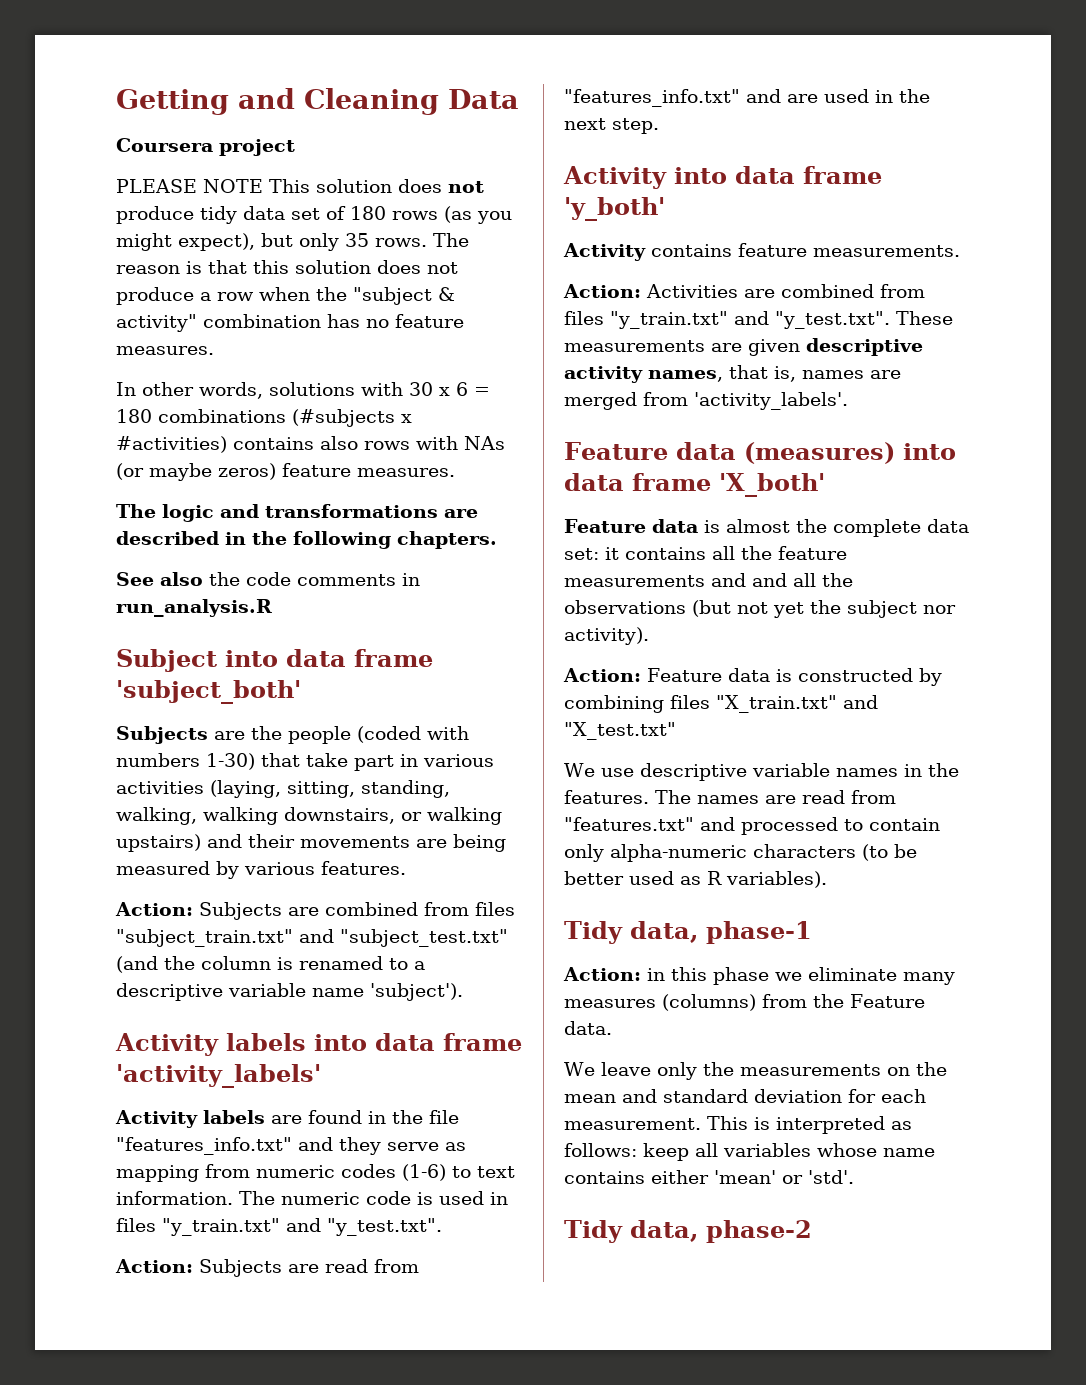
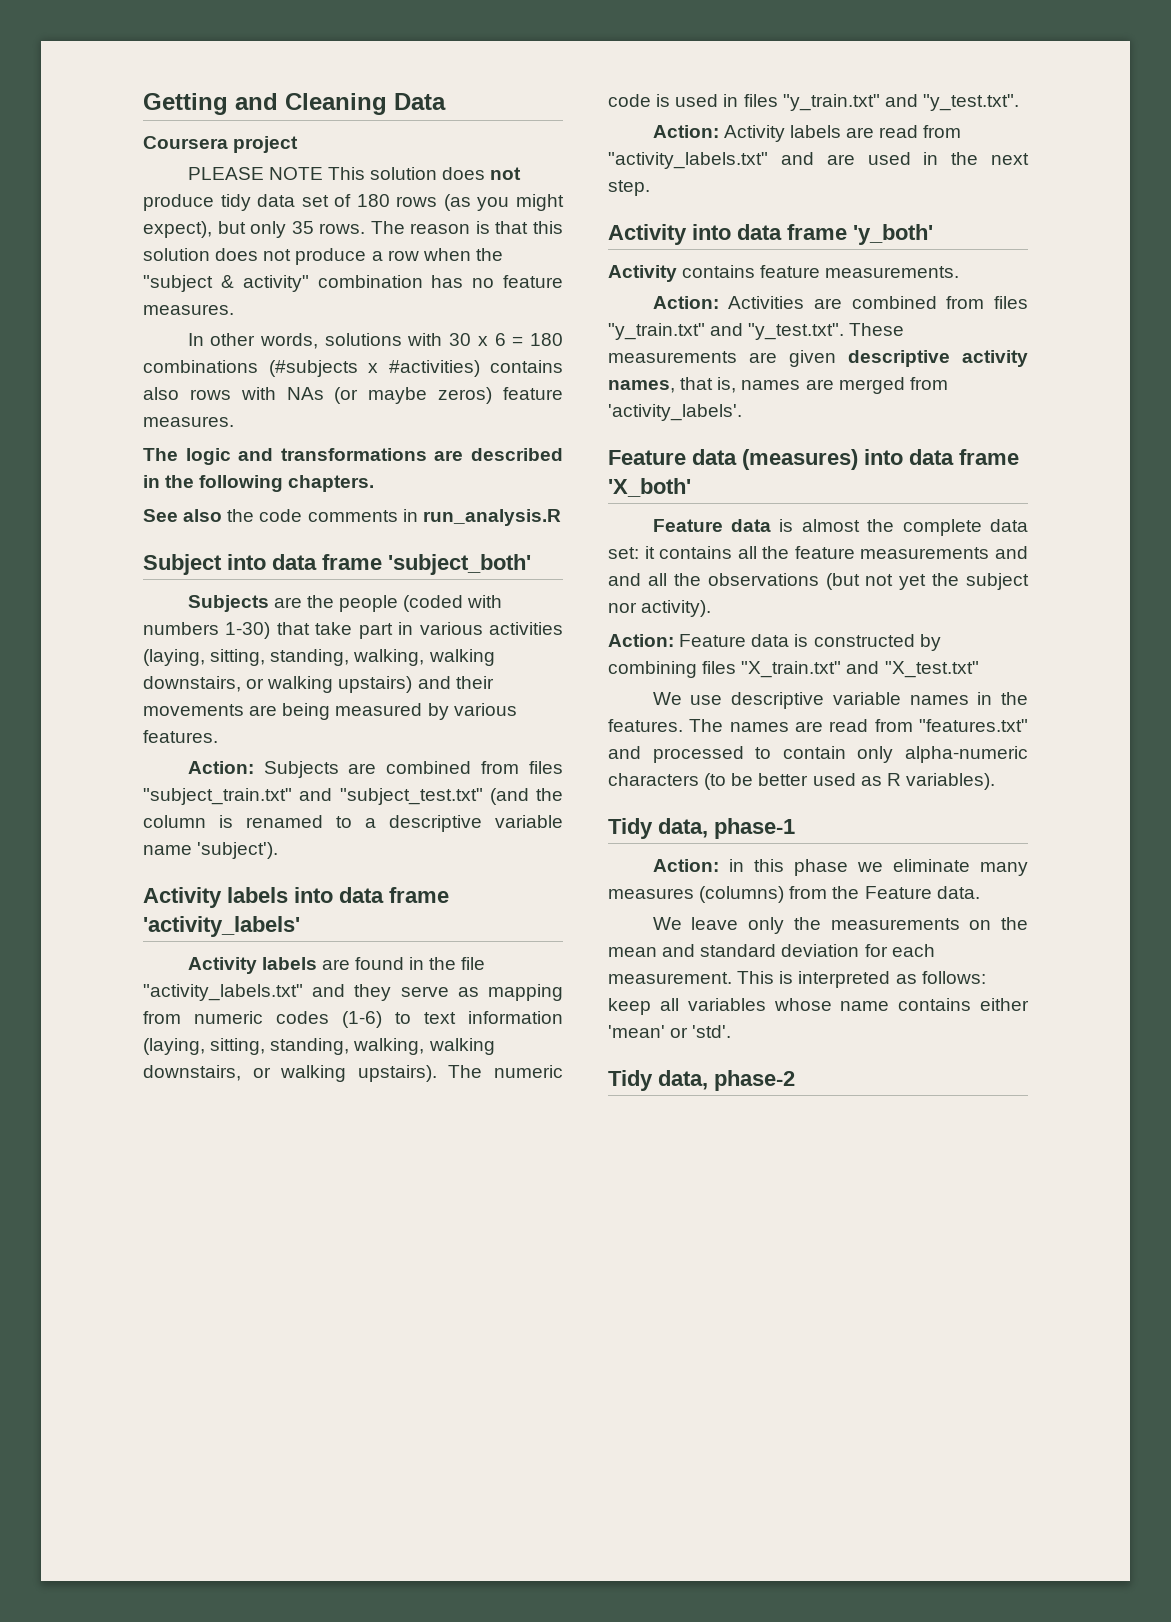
[116,1137,292,1155] "features_info.txt" -> [143,984,303,1001] "activity_labels.txt"
[116,1191,233,1205] information. -> [468,1011,563,1024] [143,1038,495,1055] [143,1065,437,1082] information (laying, sitting, standing, walking, walking downstairs, or walking upstairs).
[199,1259,419,1277] [564,89,740,107] Subjects are read from "features_info.txt" -> [723,125,962,142] [608,152,768,169] Activity labels are read from "activity_labels.txt"

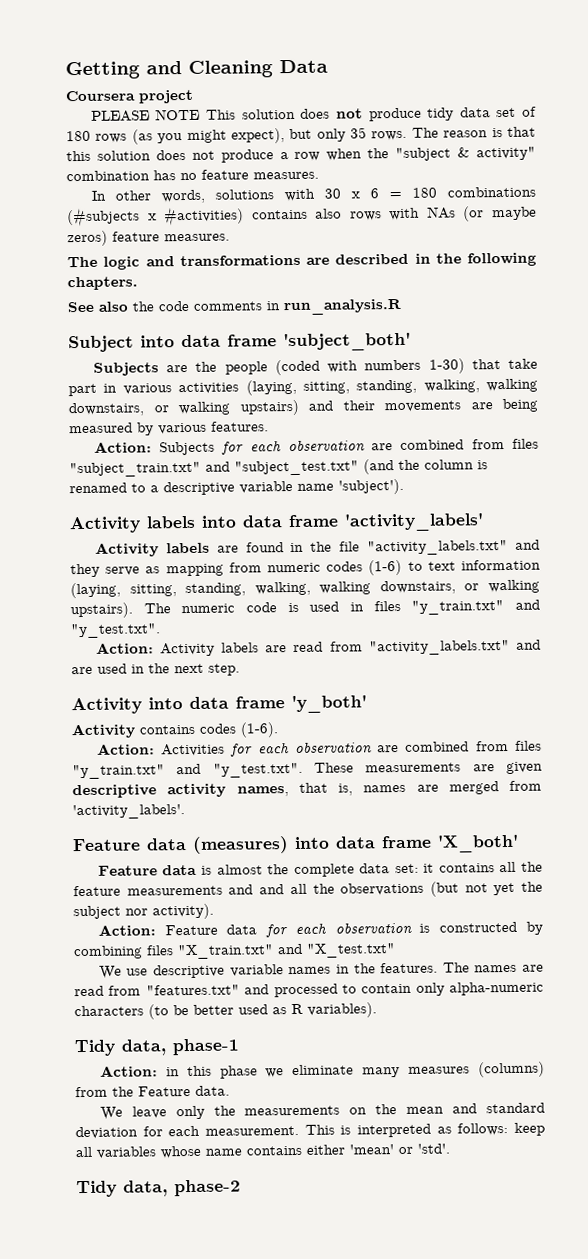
(339, 769) none -> [221,440,365,455] for each observation
[760,265,960,278] feature measurements. -> [199,722,279,738] codes (1-6).
(805, 302) none -> [230,742,372,757] for each observation
(790, 640) none -> [265,922,412,938] for each observation

